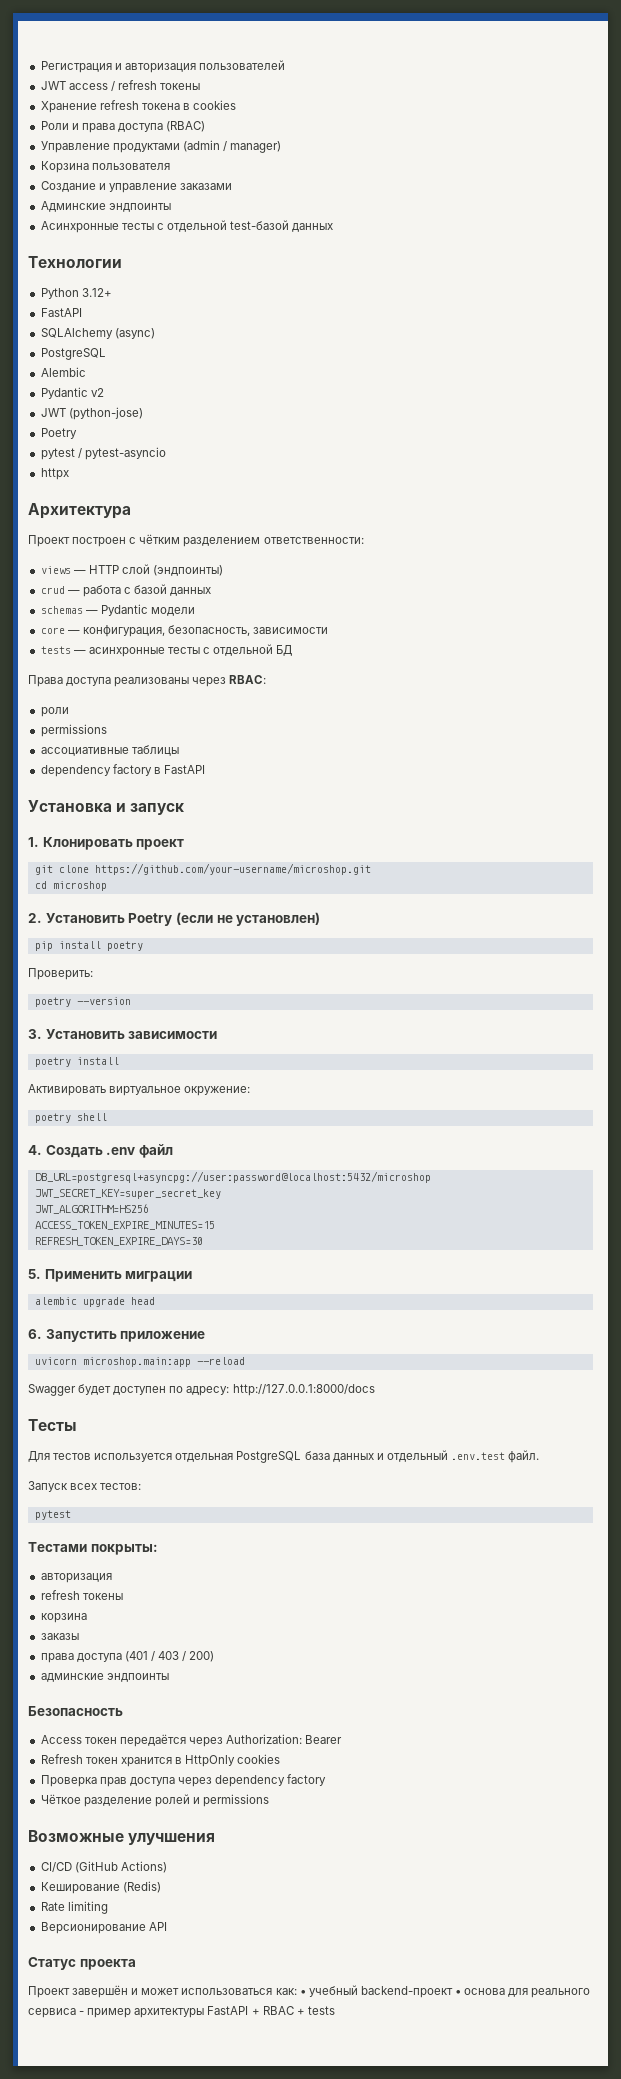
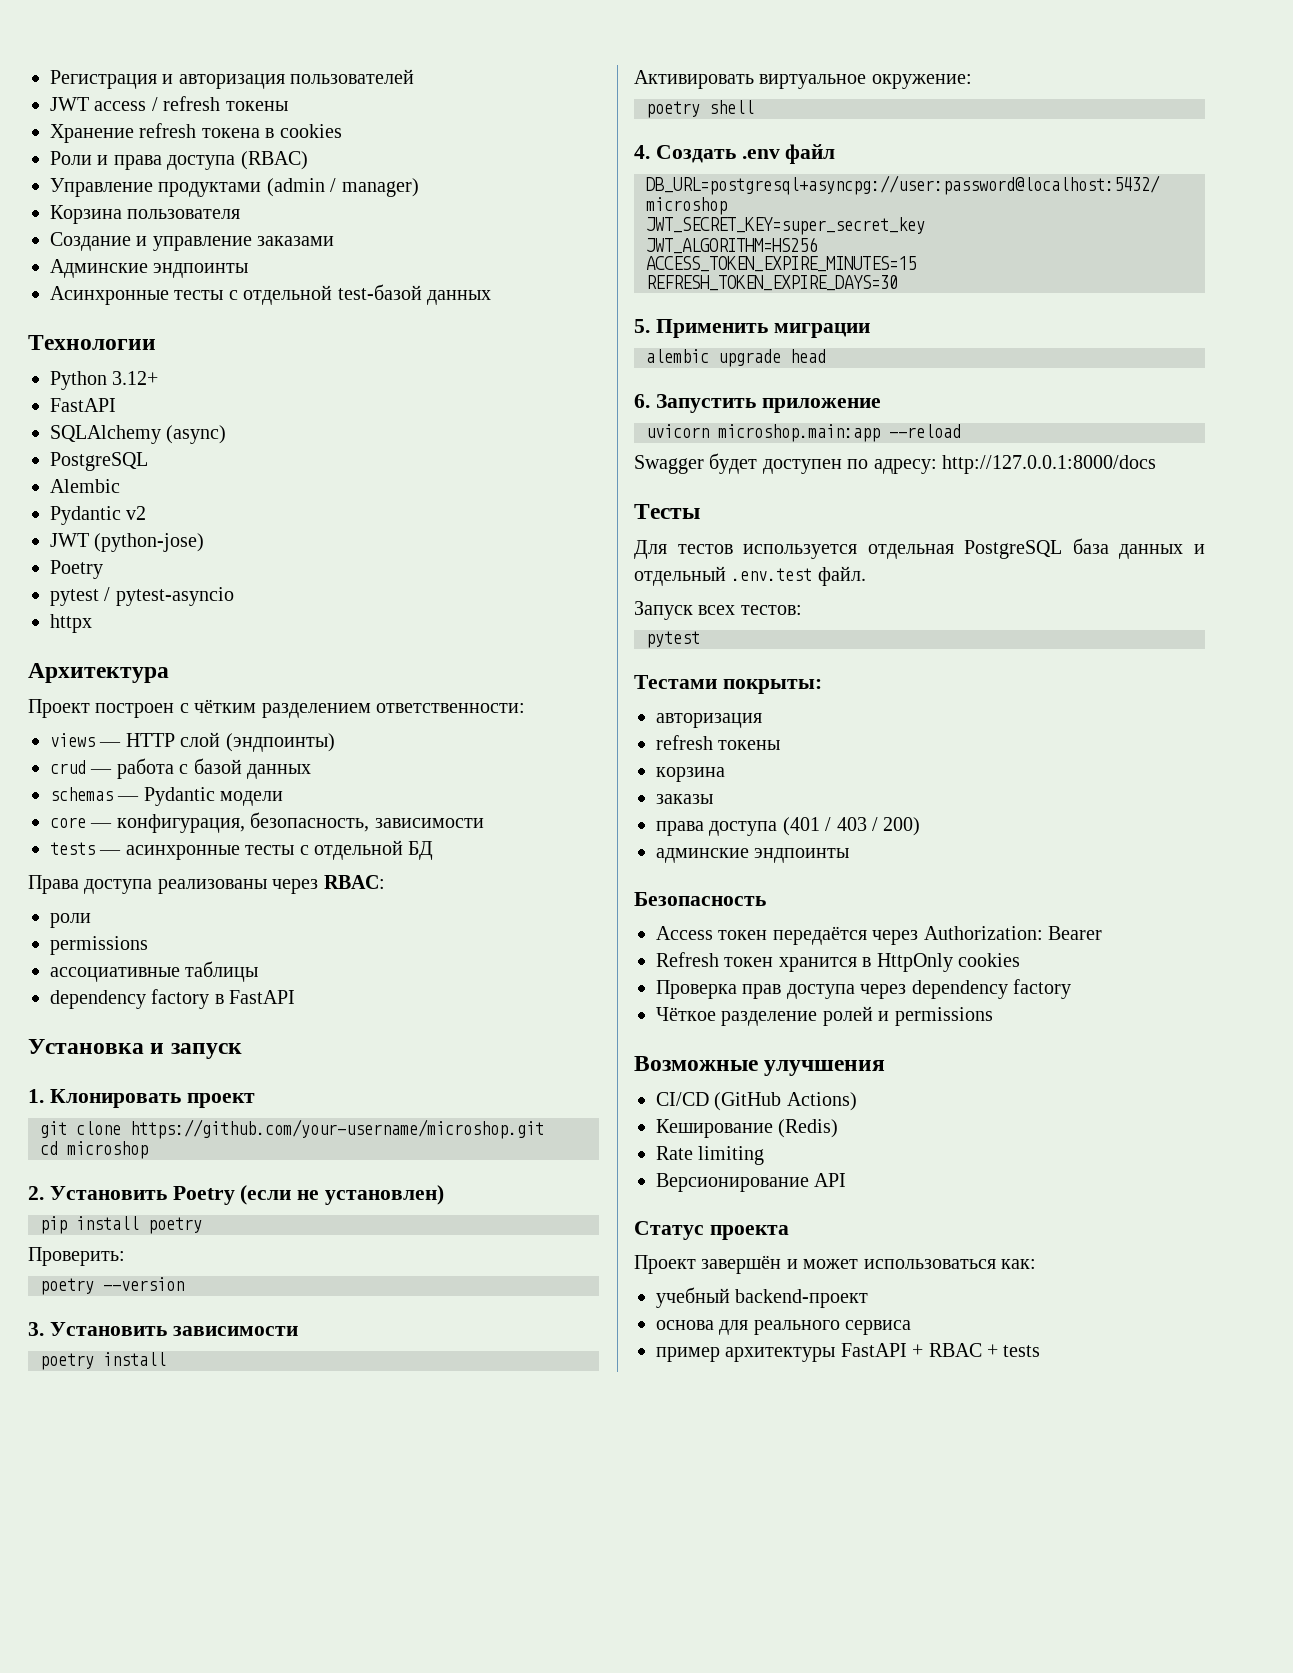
[299,1990,306,1995] • -> (1036, 1264) //
[454,1990,461,1995] • -> (869, 1298) //
[79,2011,85,2015] - -> (912, 1327) //

